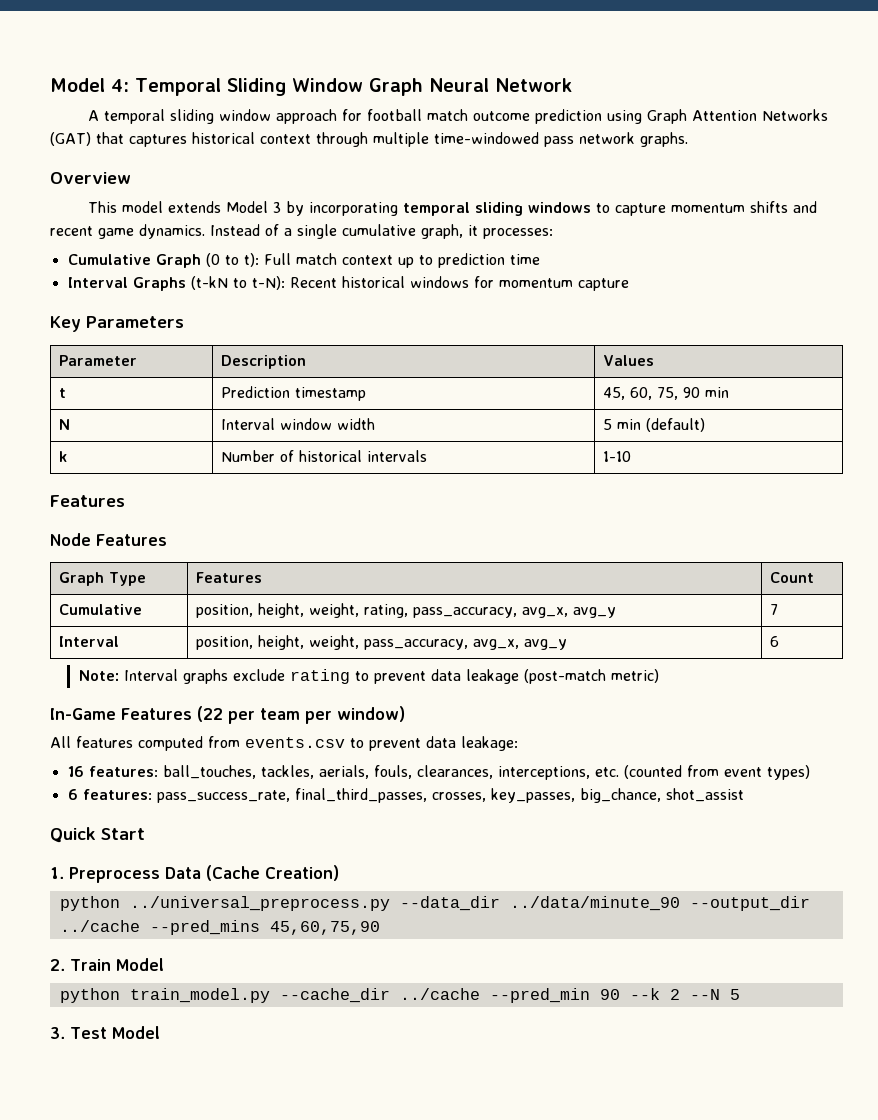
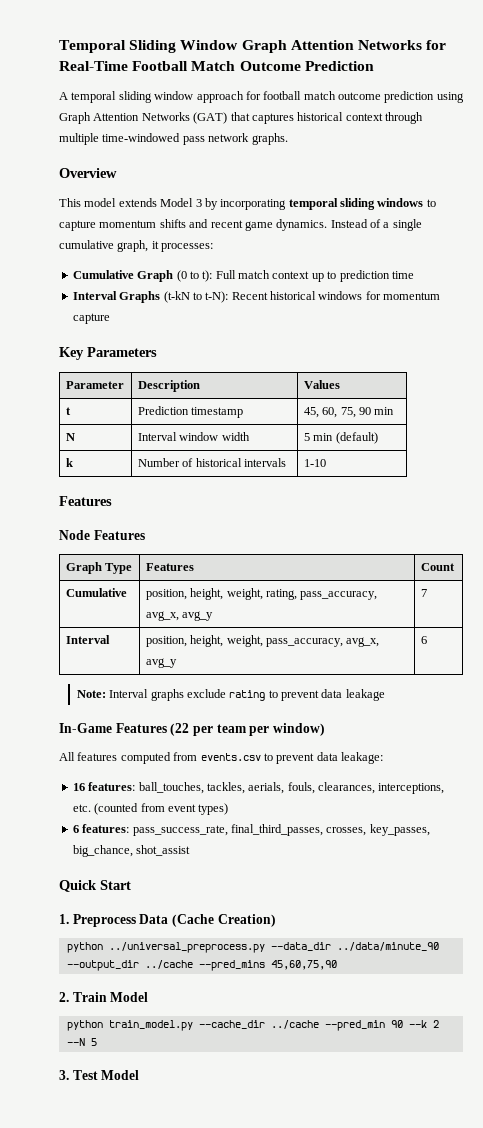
[50,78,129,92] Model 4: -> (59, 46) none
[428,78,572,92] Neural Network -> [290,40,447,50] [59,61,374,71] Attention Networks for Real-Time Football Match Outcome Prediction
[523,669,659,684] (post-match metric) -> (385, 695) none

